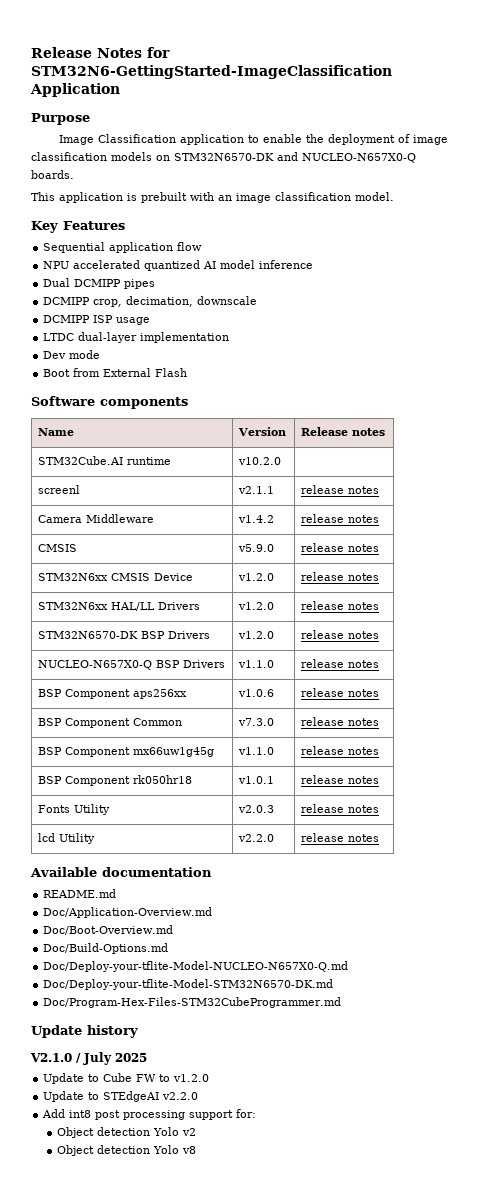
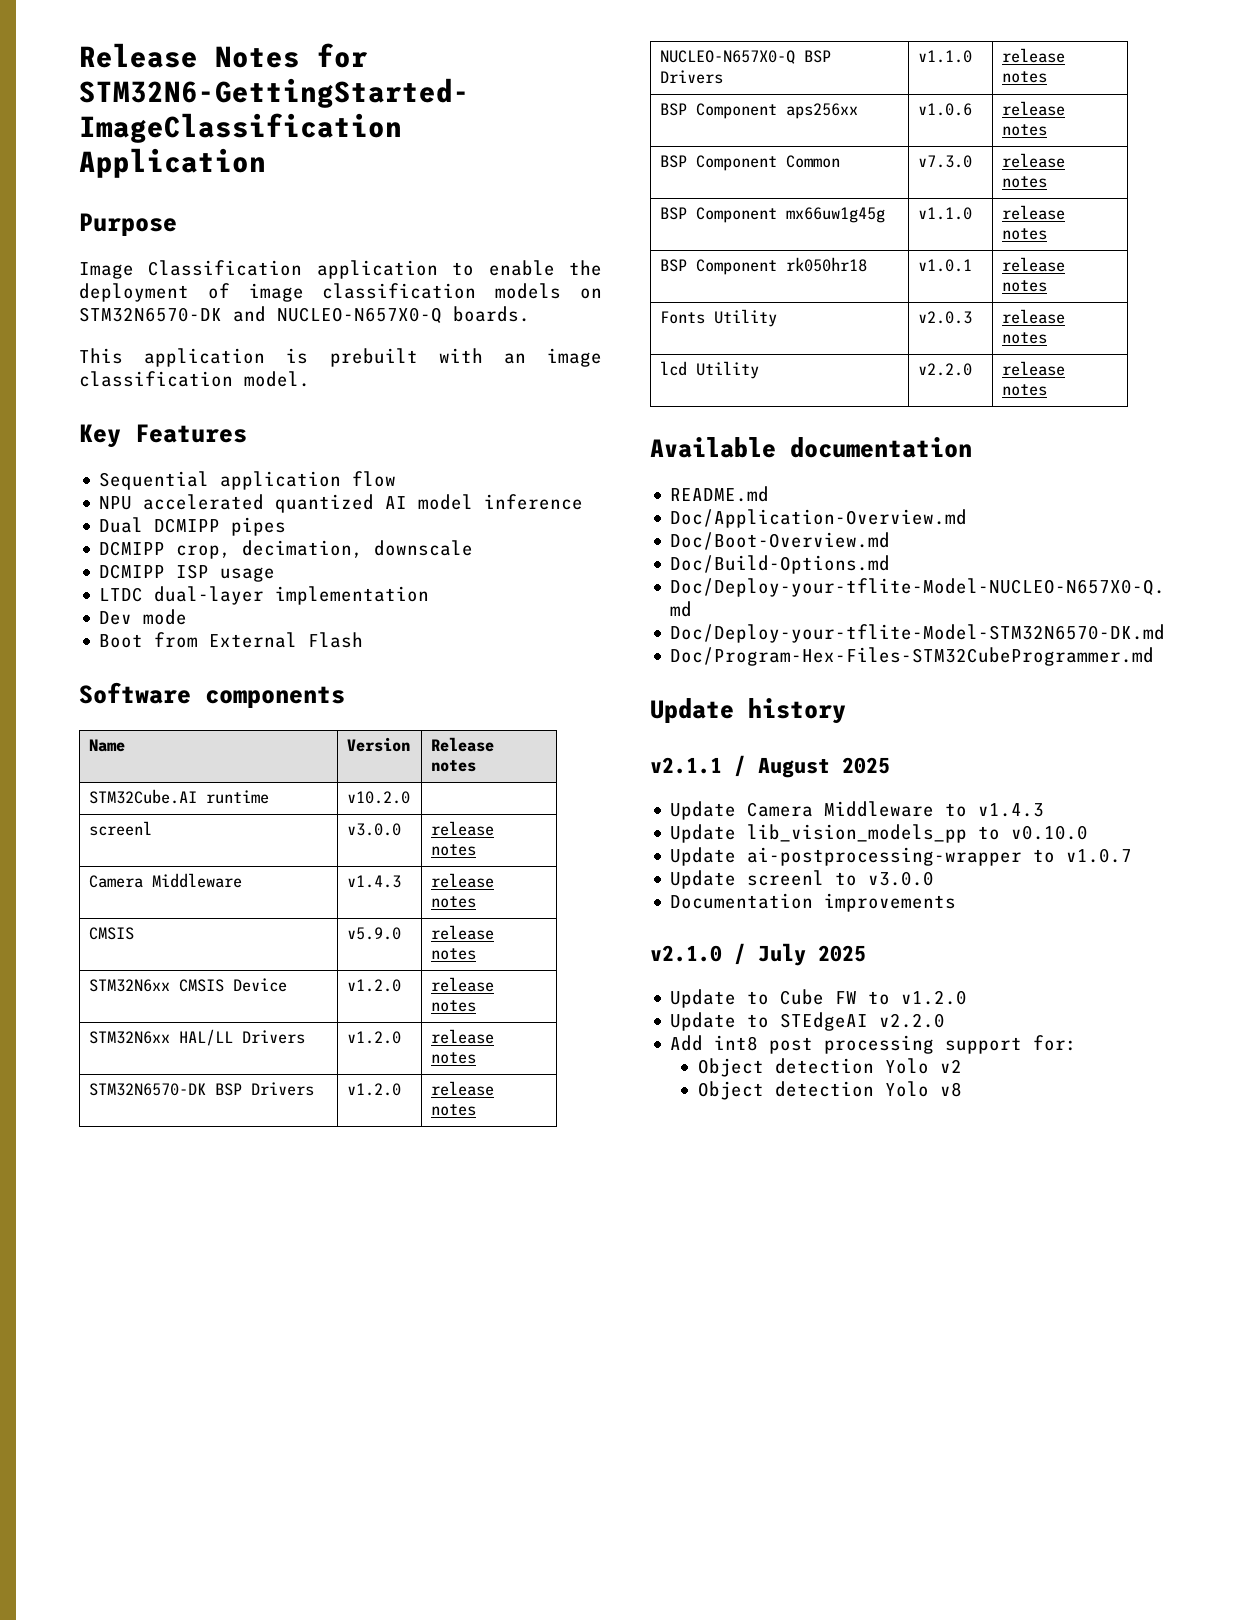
[238,486,275,494] v2.1.1 -> [347,823,402,836] v3.0.0
[238,515,275,523] v1.4.2 -> [347,875,402,888] v1.4.3
[30,1053,72,1062] V2.1.0 -> [650,755,890,778] [670,801,1045,820] [670,824,1089,843] [670,847,1133,866] [670,870,935,889] [670,893,957,912] [650,945,722,962] v2.1.1 / August 2025 // Update Camera Middleware to v1.4.3 // Update lib_vision_models_pp to v0.10.0 // Update ai-postprocessing-wrapper to v1.0.7 // Update screenl to v3.0.0 // Documentation improvements // v2.1.0

